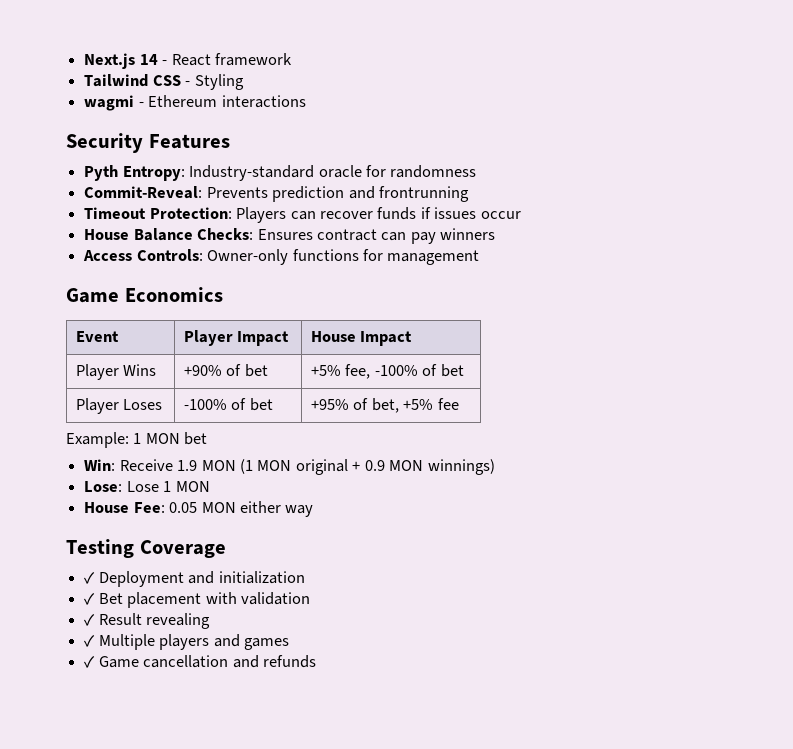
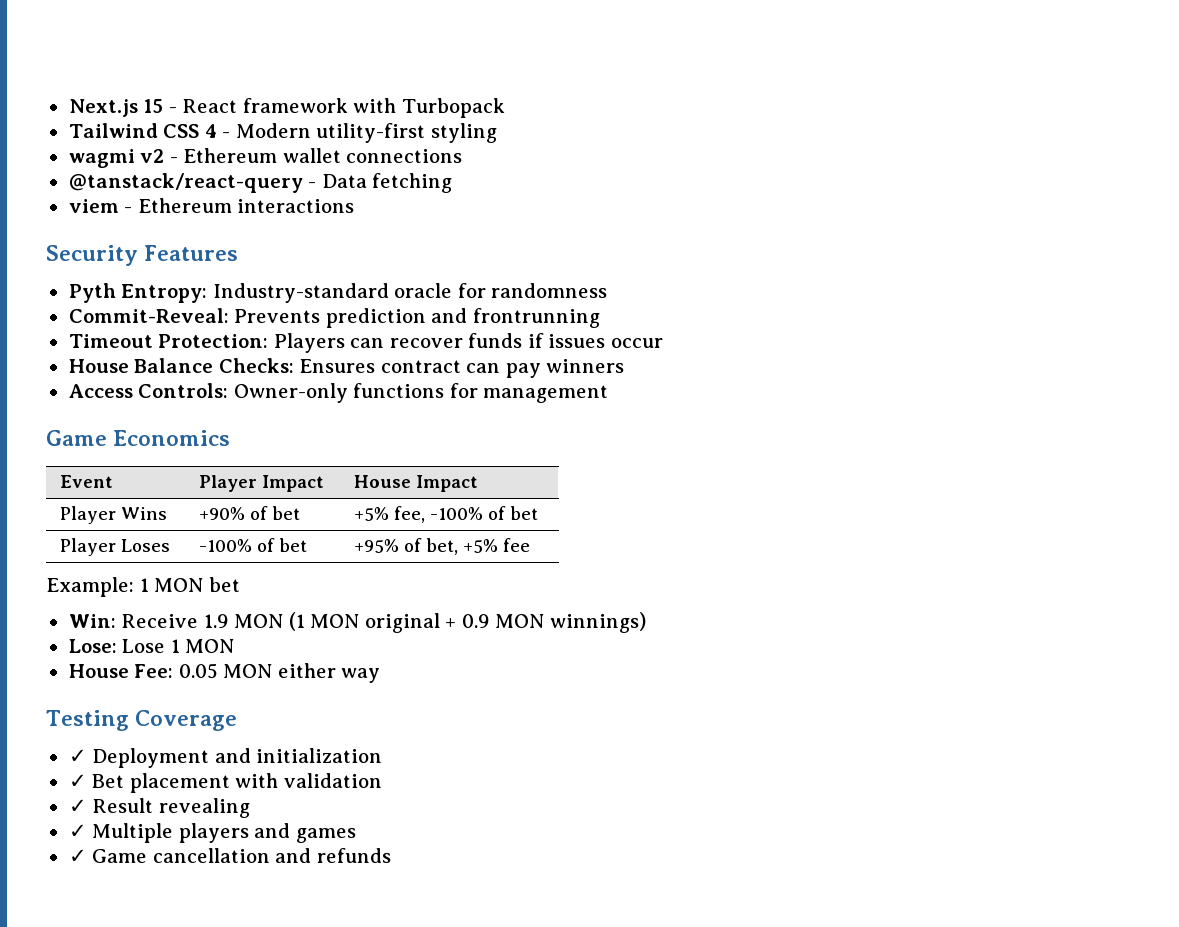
[139,54,158,65] 14 -> [143,99,164,113] 15
(292, 59) none -> [353,98,505,118] with Turbopack
[185,74,244,90] [84,95,135,111] - Styling // wagmi -> [204,123,497,143] [68,148,463,168] [68,173,453,193] [68,199,119,213] 4 - Modern utility-first styling // wagmi v2 - Ethereum wallet connections // @tanstack/react-query - Data fetching // viem

